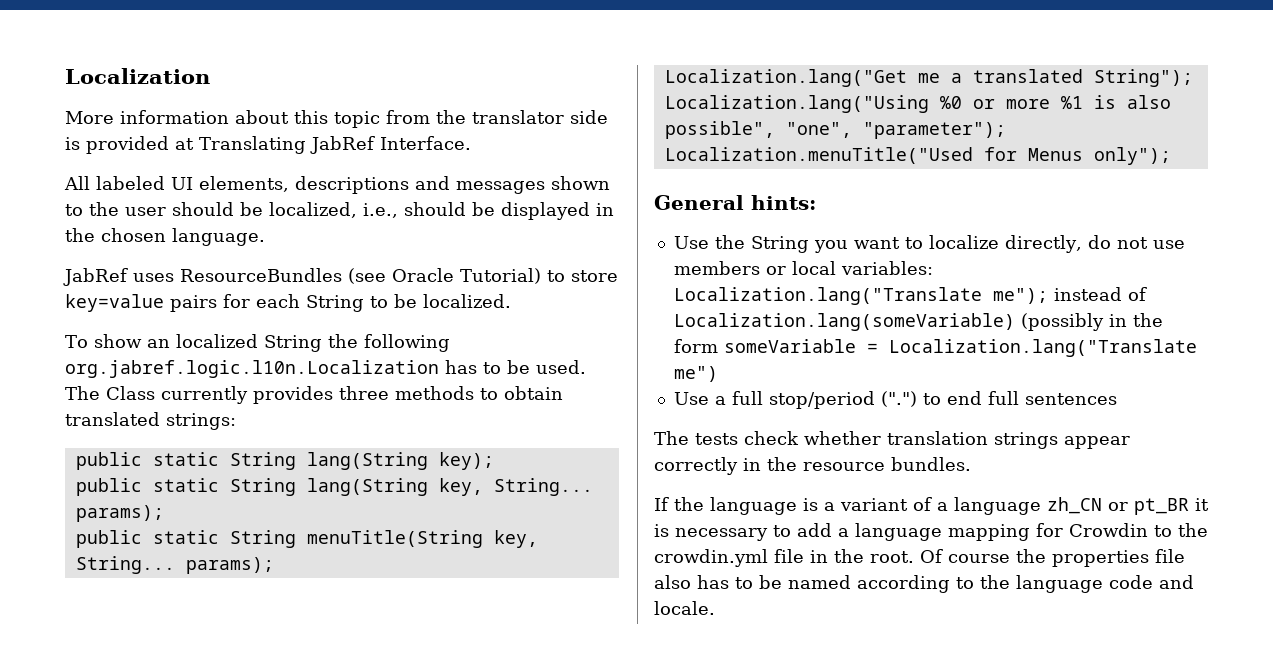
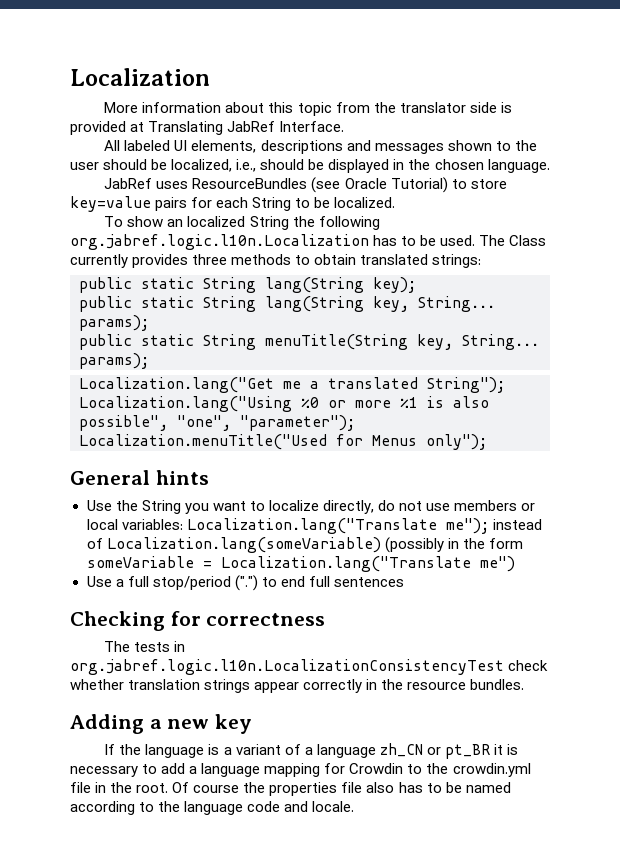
[751,195,816,210] hints: -> [155,470,209,485] hints
(1117, 399) none -> [70,611,326,631] // Checking for correctness
(738, 439) none -> [174,641,186,652] [70,659,504,675] in org.jabref.logic.l10n.LocalizationConsistencyTest
(971, 464) none -> [70,714,253,734] // Adding a new key

